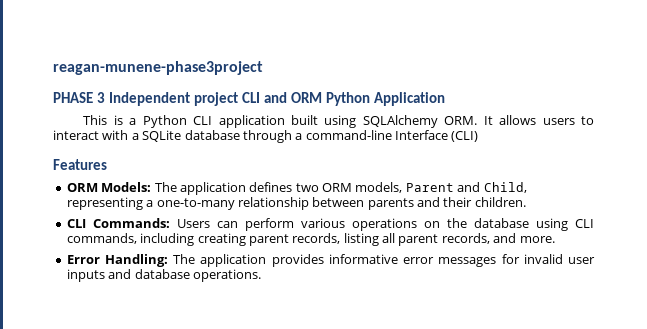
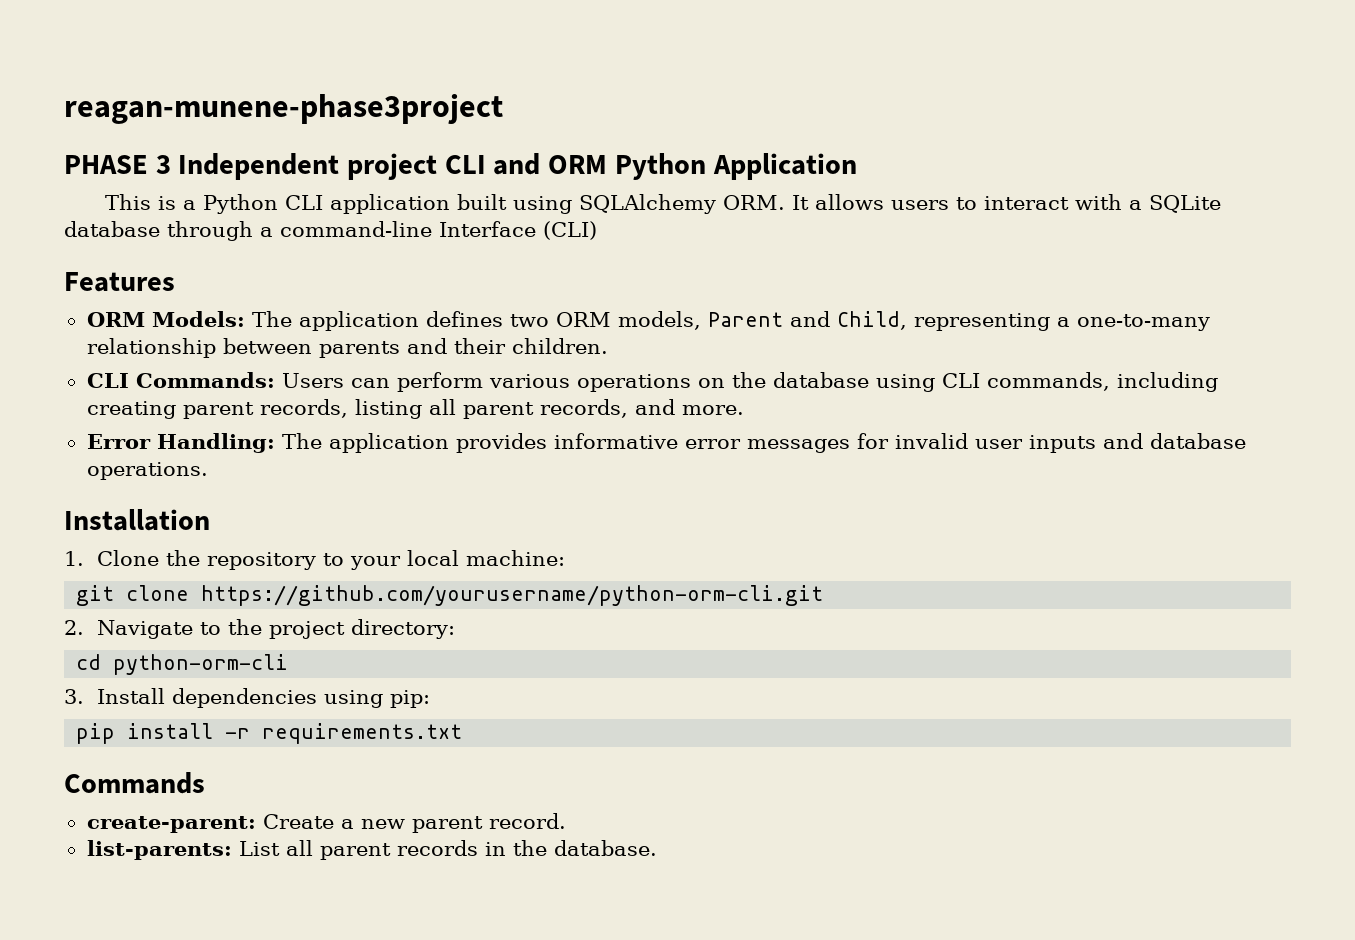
(261, 275) none -> [64,509,210,531] [64,550,565,570] [76,585,824,606] [64,619,455,639] [76,654,289,675] [64,688,430,708] [76,723,463,744] [64,772,205,794] [86,813,566,833] [86,840,657,860] // Installation // 1. Clone the repository to your local machine: // git clone https://github.com/yourusername/python-orm-cli.git // 2. Navigate to the project directory: // cd python-orm-cli // 3. Install dependencies using pip: // pip install -r requirements.txt // Commands // create-parent: Create a new parent record. // list-parents: List all parent records in the database.

